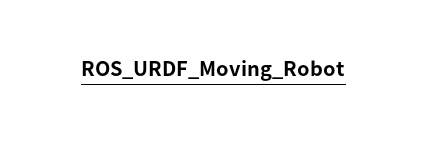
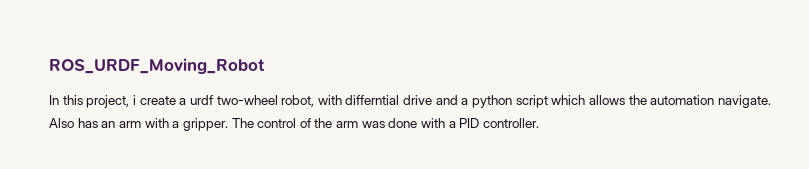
(345, 70) none -> [49,95,771,108] [49,118,539,131] // In this project, i create a urdf two-wheel robot, with differntial drive and a python script which allows the automation navigate. Also has an arm with a gripper. The control of the arm was done with a PID controller.

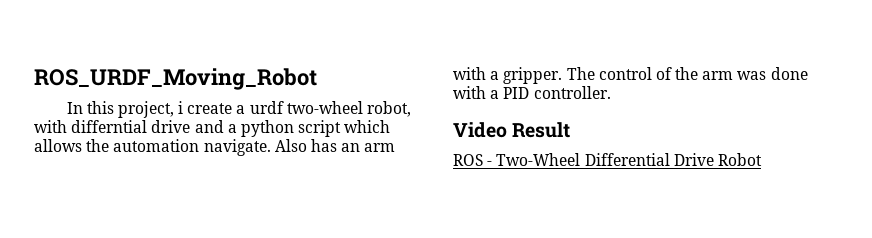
(539, 123) none -> [453,122,571,138] [453,153,762,166] // Video Result // ROS - Two-Wheel Differential Drive Robot

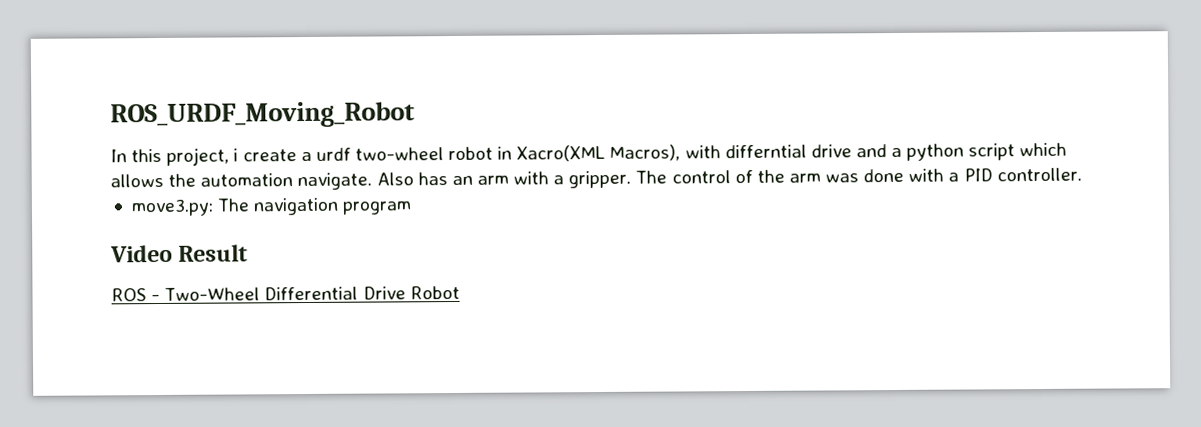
[367,101,412,117] robot, -> [448,144,681,162] robot in Xacro(XML Macros),
(611, 92) none -> [130,197,413,217] // move3.py: The navigation program

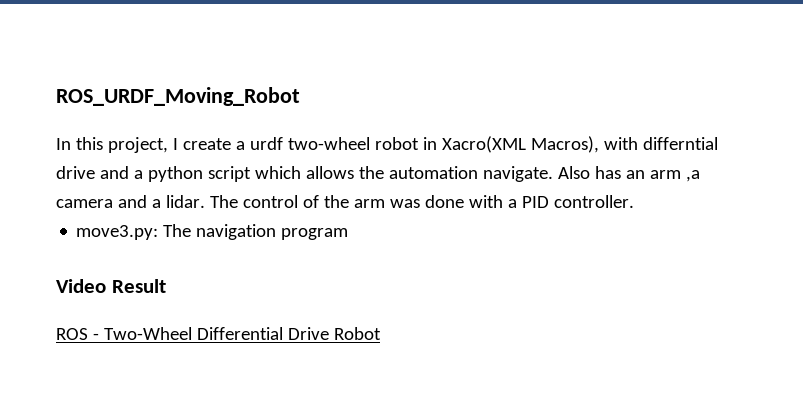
[233,148,239,162] i -> [172,138,178,150] I
[513,170,632,189] with a gripper. -> [685,170,700,182] [56,195,205,208] ,a camera and a lidar.

